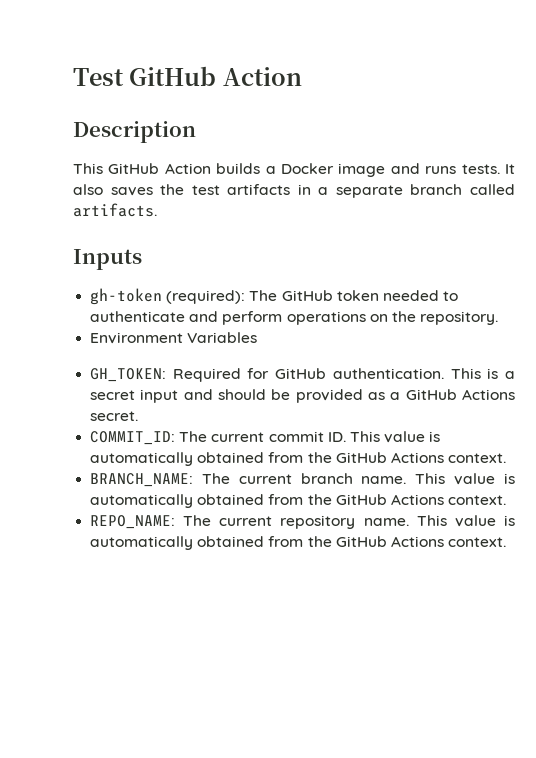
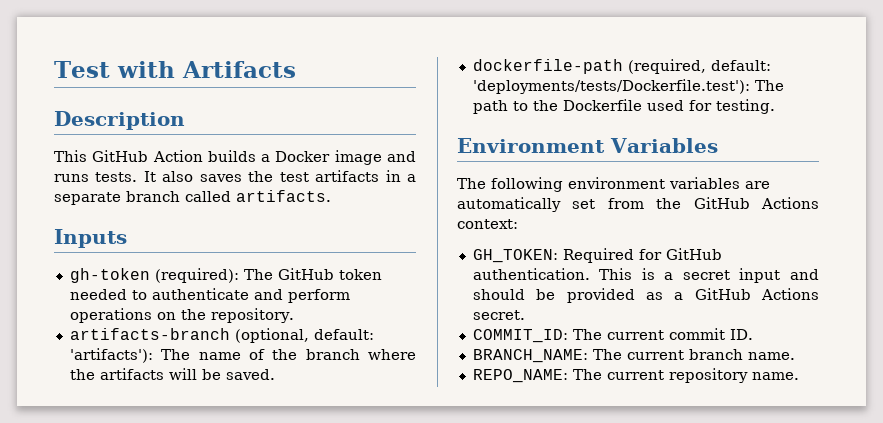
[129,66,302,86] GitHub Action -> [116,61,296,78] with Artifacts
[90,332,258,344] Environment Variables -> [69,328,374,343] [69,348,416,363] [69,368,275,380] [472,59,771,74] [472,79,784,94] [472,99,775,114] [457,138,718,153] [457,177,770,192] [457,197,819,212] [457,219,518,229] artifacts-branch (optional, default: 'artifacts'): The name of the branch where the artifacts will be saved. // dockerfile-path (required, default: 'deployments/tests/Dockerfile.test'): The path to the Dockerfile used for testing. // Environment Variables // The following environment variables are automatically set from the GitHub Actions context:
[349,431,441,443] [90,452,507,466] This value is automatically obtained from the GitHub Actions context. -> (753, 334) none
[415,473,516,485] [90,494,507,508] This value is automatically obtained from the GitHub Actions context. -> (795, 356) none
[416,515,515,527] [90,536,507,550] This value is automatically obtained from the GitHub Actions context. -> (799, 376) none

